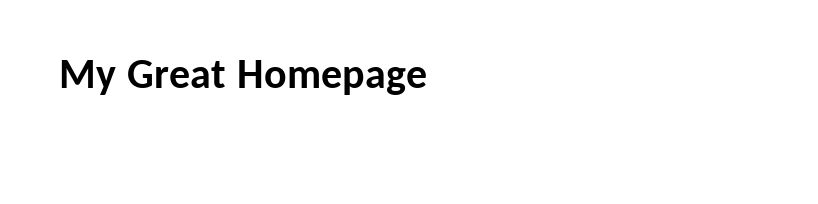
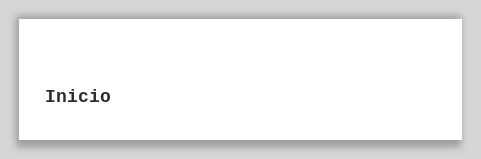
[59,60,428,95] My Great Homepage -> [45,89,111,102] Inicio

